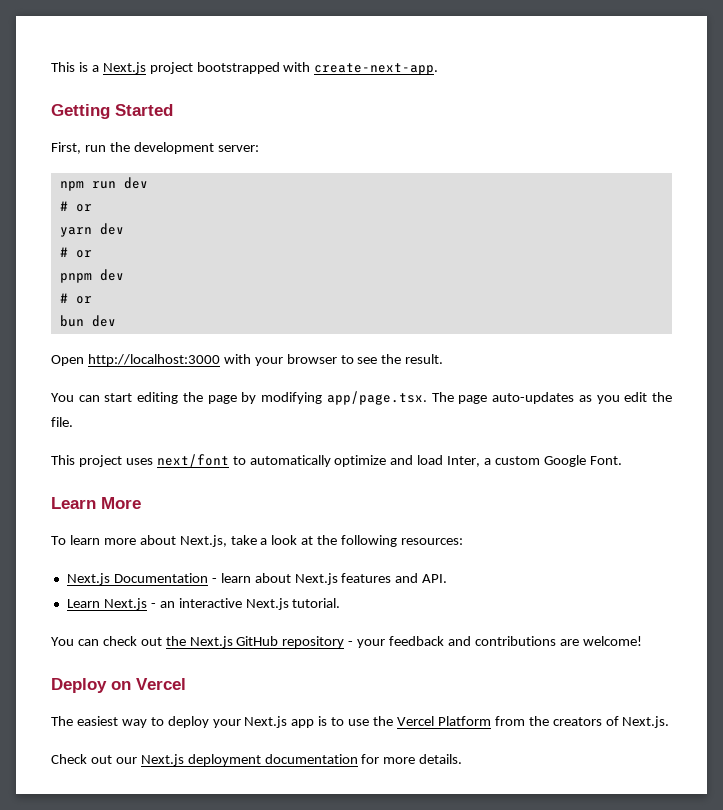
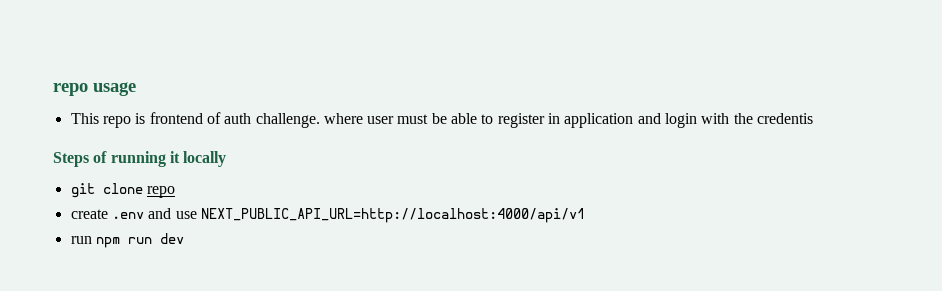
[51,62,439,75] [51,104,173,119] [51,142,259,154] [59,177,148,191] [59,201,92,212] [59,223,124,237] [59,247,92,258] [59,269,124,283] [59,293,92,304] [59,315,116,327] [51,354,444,366] [51,391,673,405] [51,417,73,427] [51,454,622,467] [51,497,141,509] [51,535,464,547] [66,573,448,585] [66,598,341,610] [51,636,642,648] [51,678,186,693] [51,716,670,728] [51,754,463,766] This is a Next.js project bootstrapped with create-next-app. // Getting Started // First, run the development server: // npm run dev // # or // yarn dev // # or // pnpm dev // # or // bun dev // Open http://localhost:3000 with your browser to see the result. // You can start editing the page by modifying app/page.tsx. The page auto-updates as you edit the file. // This project uses next/font to automatically optimize and load Inter, a custom Google Font. // Learn More // To learn more about Next.js, take a look at the following resources: // Next.js Documentation - learn about Next.js features and API. // Learn Next.js - an interactive Next.js tutorial. // You can check out the Next.js GitHub repository - your feedback and contributions are welcome! // Deploy on Vercel // The easiest way to deploy your Next.js app is to use the Vercel Platform from the creators of Next.js. // Check out our Next.js deployment documentation for more details. -> [53,82,136,96] [70,112,814,128] [53,151,227,167] [70,183,175,198] [70,208,585,223] [70,233,184,248] repo usage // This repo is frontend of auth challenge. where user must be able to register in application and login with the credentis // Steps of running it locally // git clone repo // create .env and use NEXT_PUBLIC_API_URL=http://localhost:4000/api/v1 // run npm run dev

